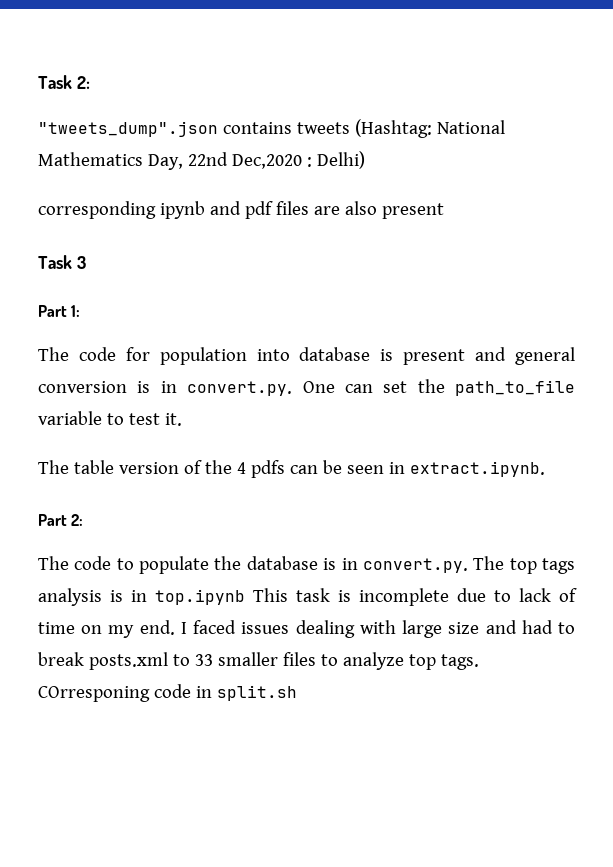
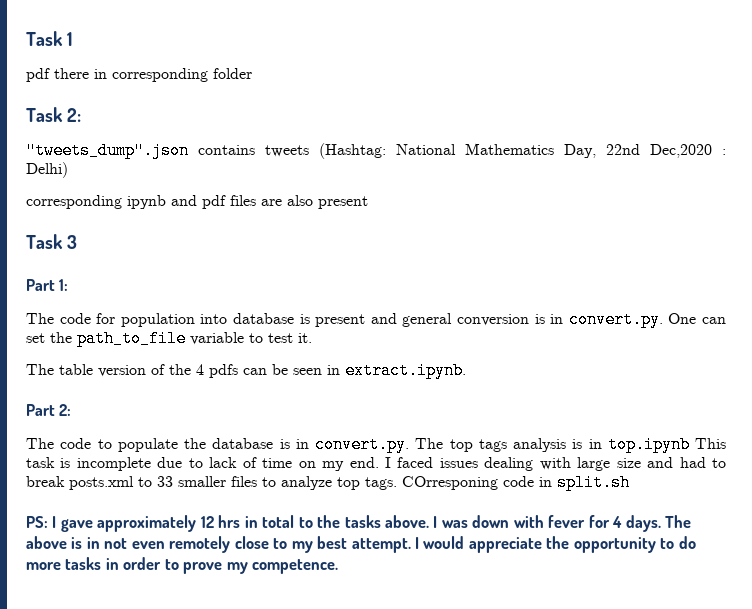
[38,75,72,89] Task -> [26,31,73,46] [26,68,252,82] [26,107,63,122] Task 1 // pdf there in corresponding folder // Task
(297, 693) none -> [26,515,692,532] [26,536,696,553] [26,557,339,574] // PS: I gave approximately 12 hrs in total to the tasks above. I was down with fever for 4 days. The above is in not even remotely close to my best attempt. I would appreciate the opportunity to do more tasks in order to prove my competence.

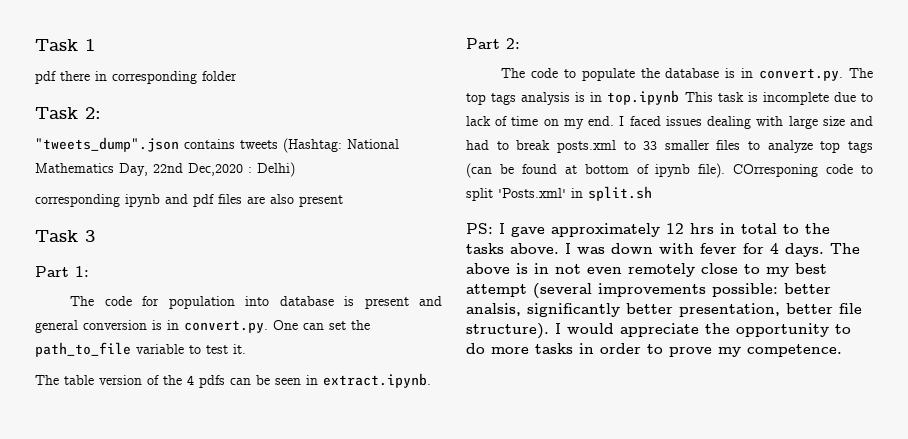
[365,476,534,490] tags. COrresponing code -> [848,141,873,153] [466,163,873,178] [466,188,566,201] tags (can be found at bottom of ipynb file). COrresponing code to split 'Posts.xml'
[351,538,411,553] attempt. -> [466,283,831,298] [466,303,862,317] [466,323,549,339] attempt (several improvements possible: better analsis, significantly better presentation, better file structure).

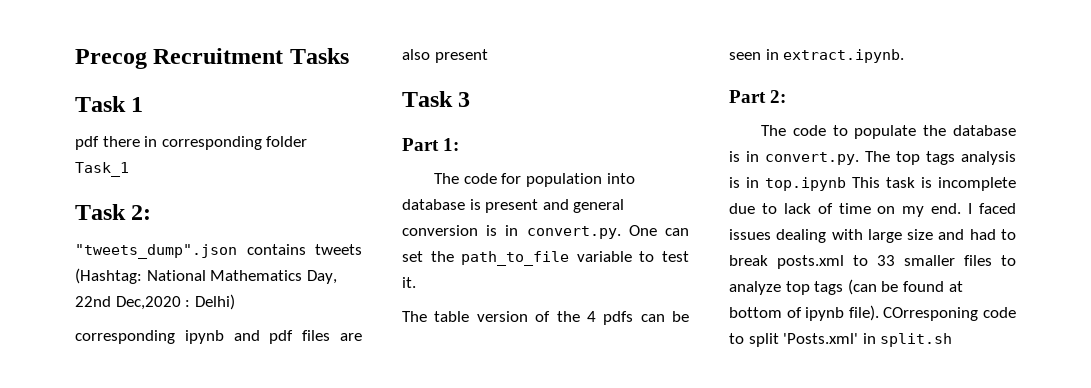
(35, 45) none -> [75,48,349,69] Precog Recruitment Tasks //
(237, 76) none -> [75,162,129,177] Task_1
[466,223,830,237] [466,243,860,257] [466,263,827,277] [466,283,831,298] [466,303,862,317] [466,323,851,339] [466,343,842,357] // PS: I gave approximately 12 hrs in total to the tasks above. I was down with fever for 4 days. The above is in not even remotely close to my best attempt (several improvements possible: better analsis, significantly better presentation, better file structure). I would appreciate the opportunity to do more tasks in order to prove my competence. -> (953, 340) none

